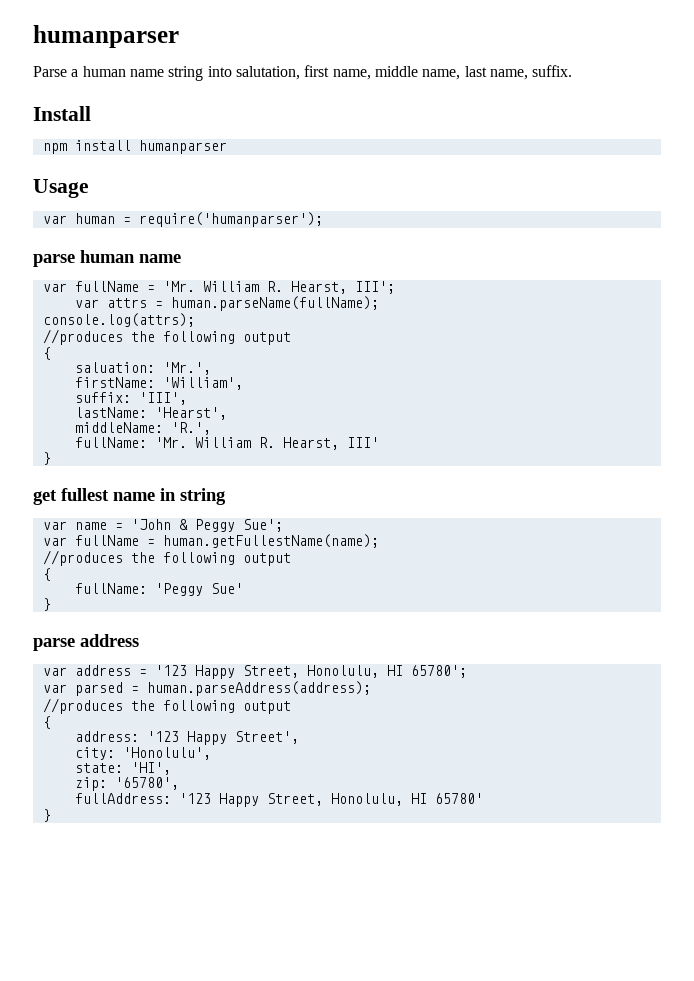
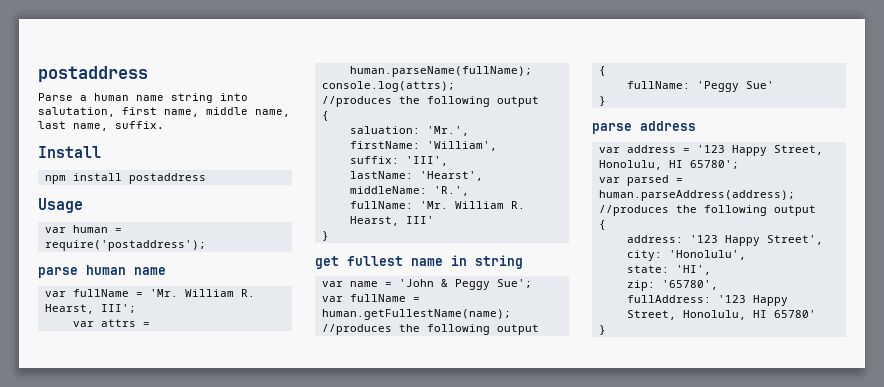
[33,25,179,48] humanparser -> [38,66,148,82] postaddress
[138,140,227,154] humanparser -> [128,173,206,184] postaddress
[138,212,323,227] require('humanparser'); -> [44,240,206,251] require('postaddress');

